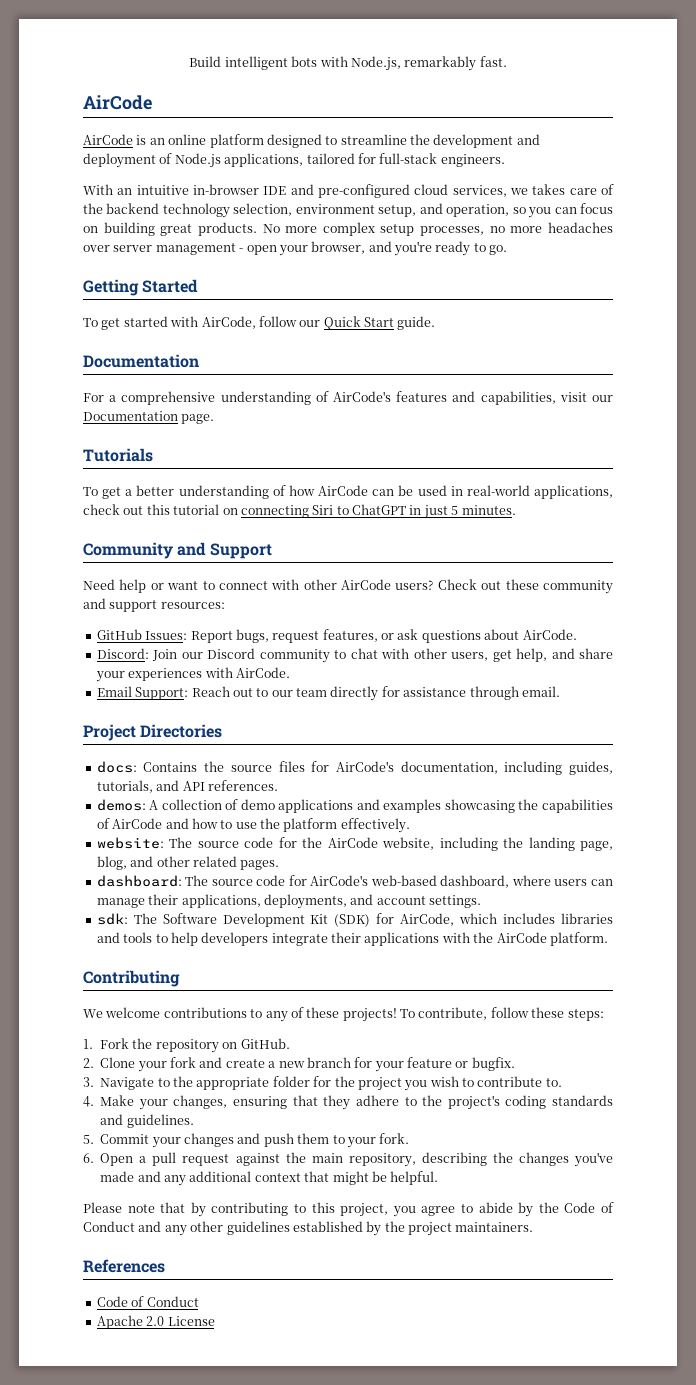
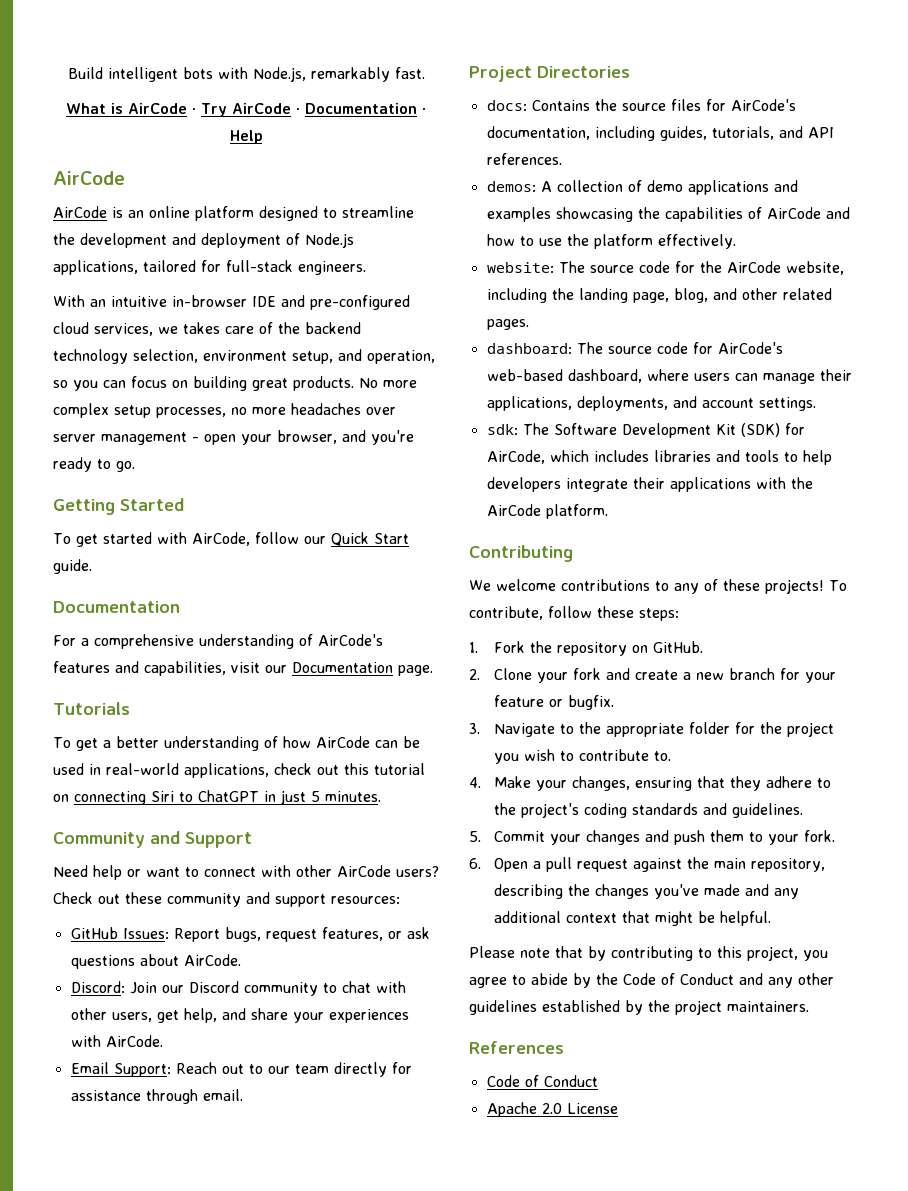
(507, 61) none -> [66,103,426,117] [229,130,263,144] // What is AirCode · Try AirCode · Documentation · Help

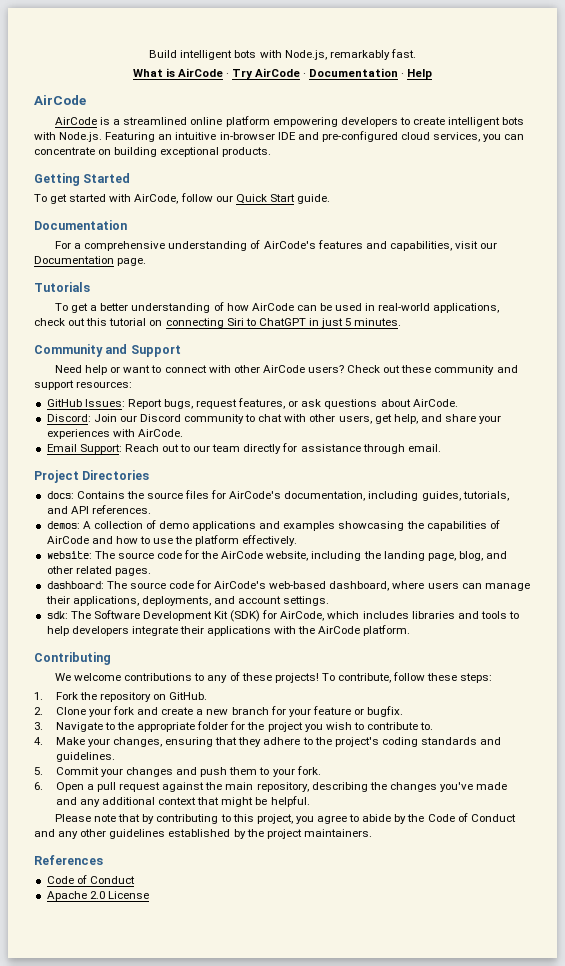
[128,206,414,221] [53,233,354,248] [53,260,366,275] [53,295,85,307] an online platform designed to streamline the development and deployment of Node.js applications, tailored for full-stack engineers. // With -> [113,116,525,127] [34,132,156,142] a streamlined online platform empowering developers to create intelligent bots with Node.js. Featuring
[158,322,361,334] [53,349,435,364] [53,380,68,388] we takes care of the backend technology selection, environment setup, and operation, so -> (481, 137) none
[131,376,167,388] focus -> [34,147,95,155] concentrate
[252,378,288,391] great -> [160,147,220,157] exceptional
[359,378,417,388] [53,403,396,418] [53,430,414,445] [53,457,135,472] No more complex setup processes, no more headaches over server management - open your browser, and you're ready to go. -> (272, 152) none

